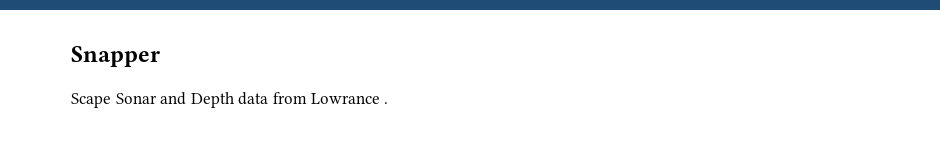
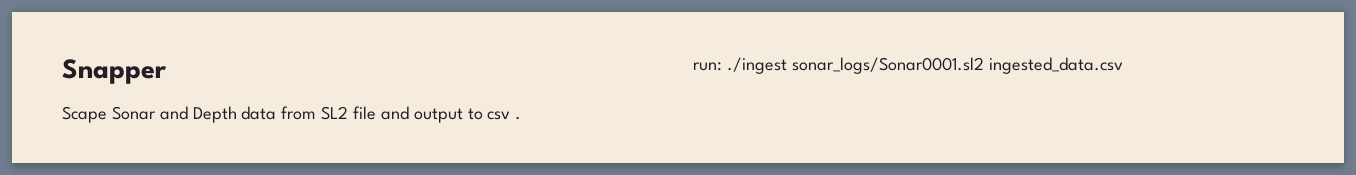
[310,93,389,104] Lowrance . -> [321,106,522,123] [693,57,1123,74] SL2 file and output to csv . // run: ./ingest sonar_logs/Sonar0001.sl2 ingested_data.csv

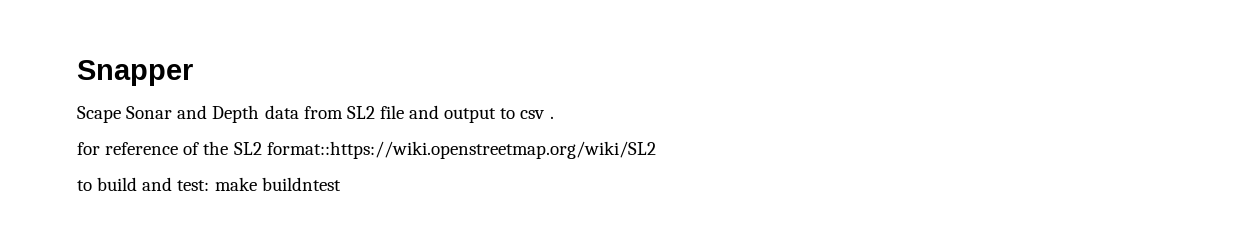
[693,57,1123,74] run: ./ingest sonar_logs/Sonar0001.sl2 ingested_data.csv -> [77,141,656,159] [77,177,341,191] for reference of the SL2 format::https://wiki.openstreetmap.org/wiki/SL2 // to build and test: make buildntest

